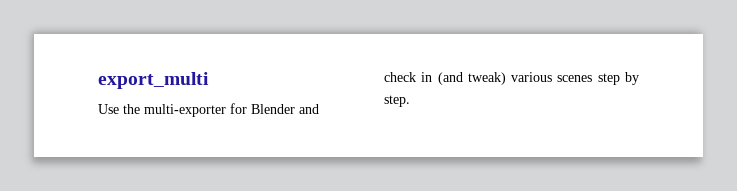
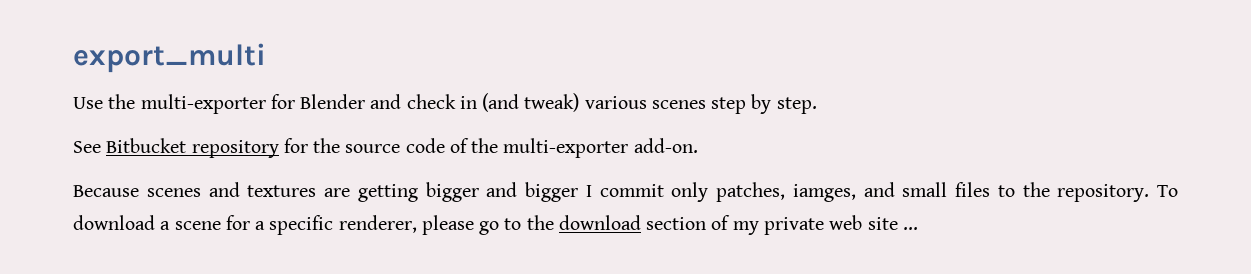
(410, 101) none -> [73,138,698,158] [73,182,1178,202] [73,215,918,235] // See Bitbucket repository for the source code of the multi-exporter add-on. // Because scenes and textures are getting bigger and bigger I commit only patches, iamges, and small files to the repository. To download a scene for a specific renderer, please go to the download section of my private web site ...

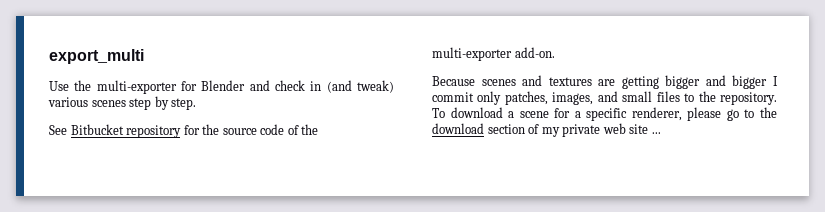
[792,184,856,202] iamges, -> [552,92,594,105] images,

